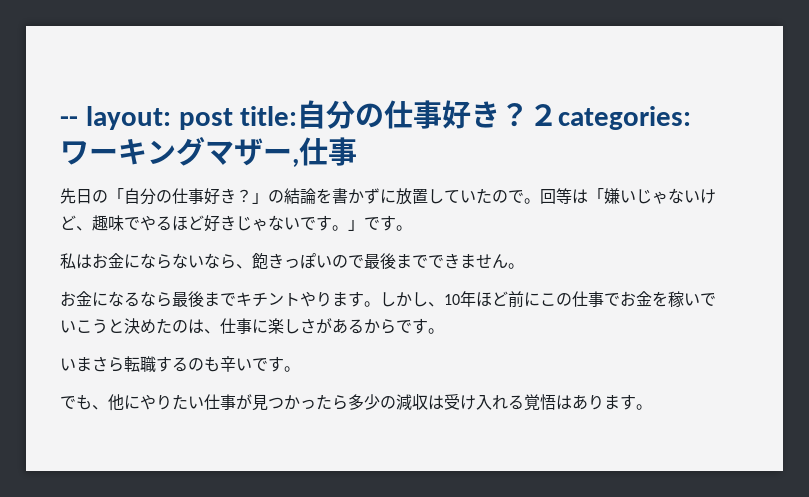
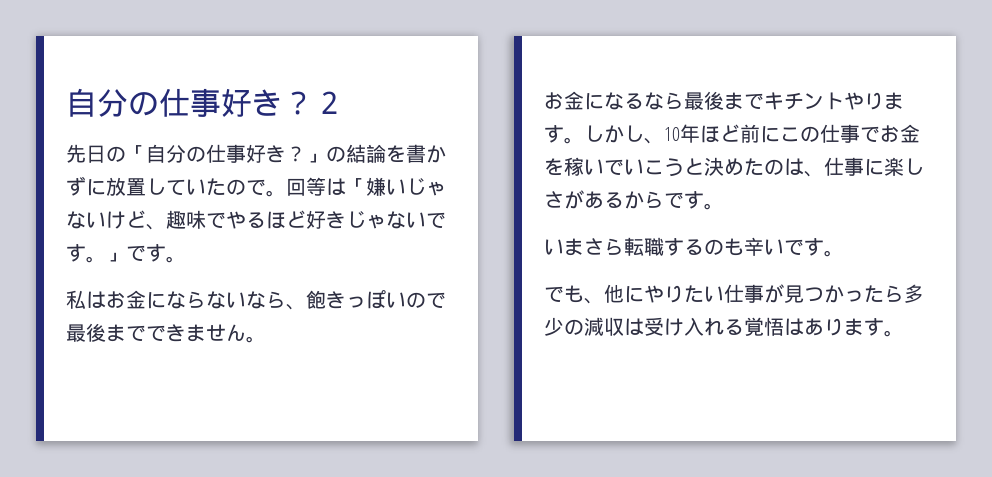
[60,106,298,130] -- layout: post title: -> (66, 102) none
[558,106,692,130] [60,137,357,167] categories:ワーキングマザー,仕事 -> (345, 102) none

